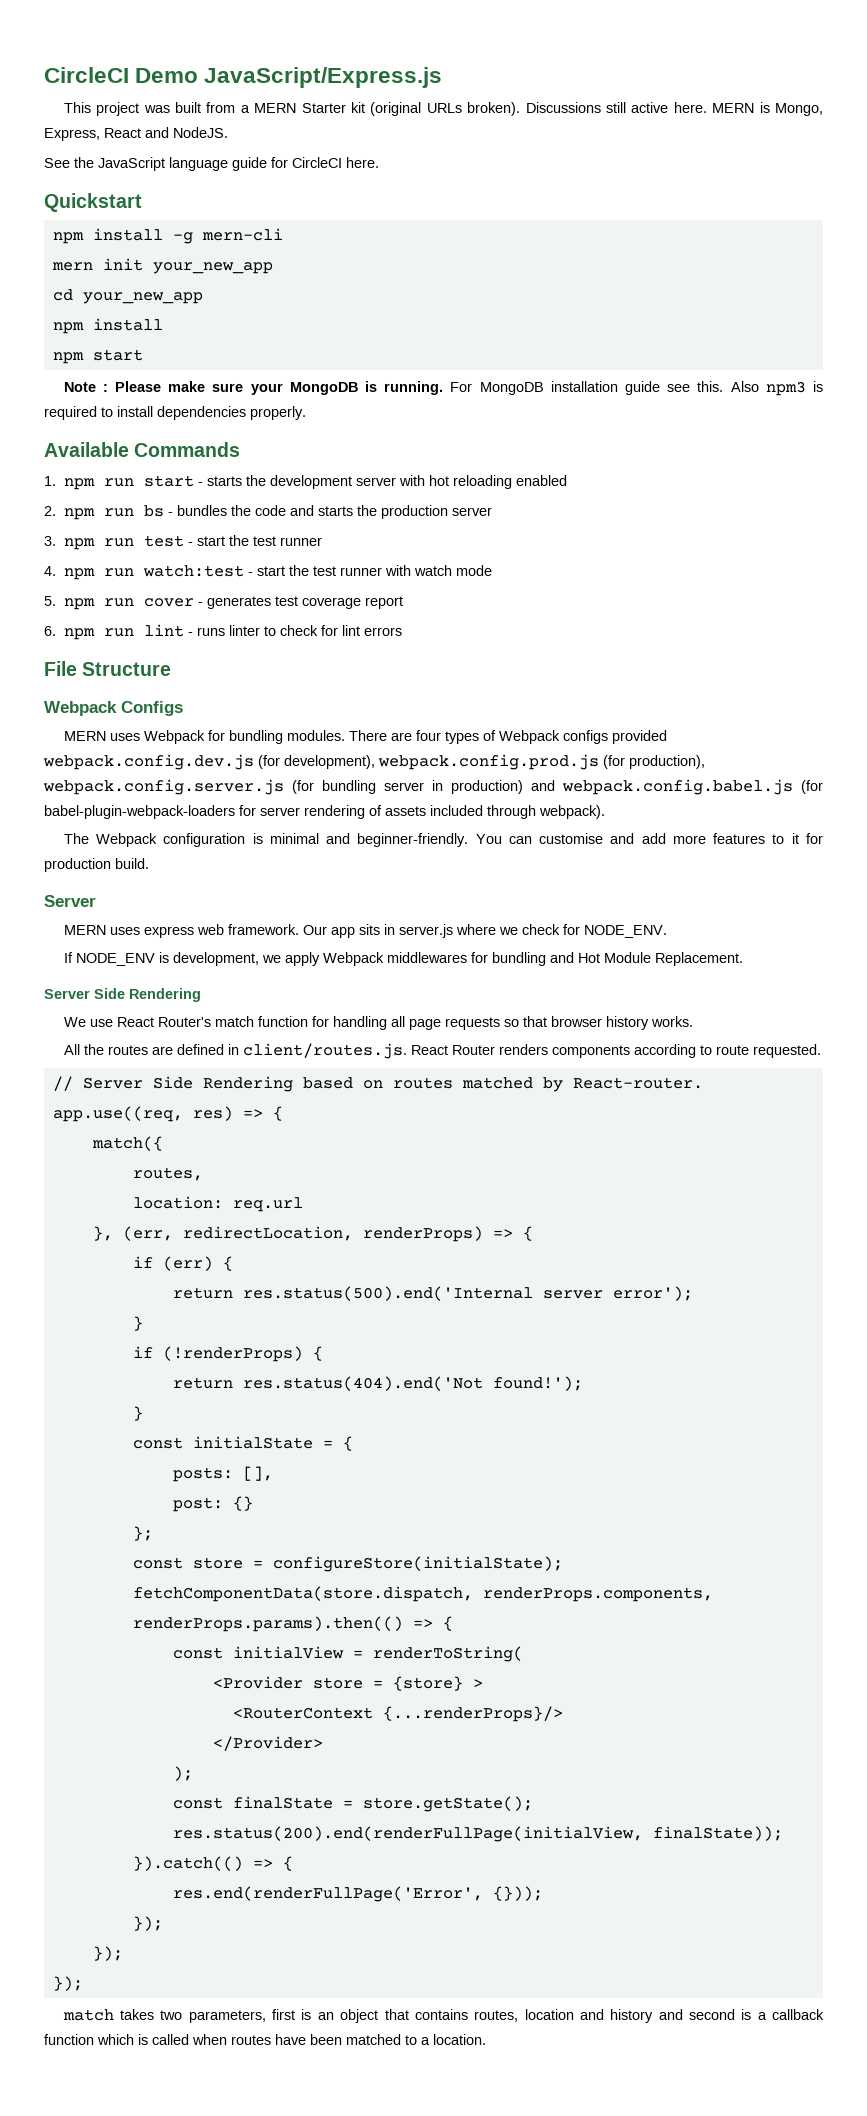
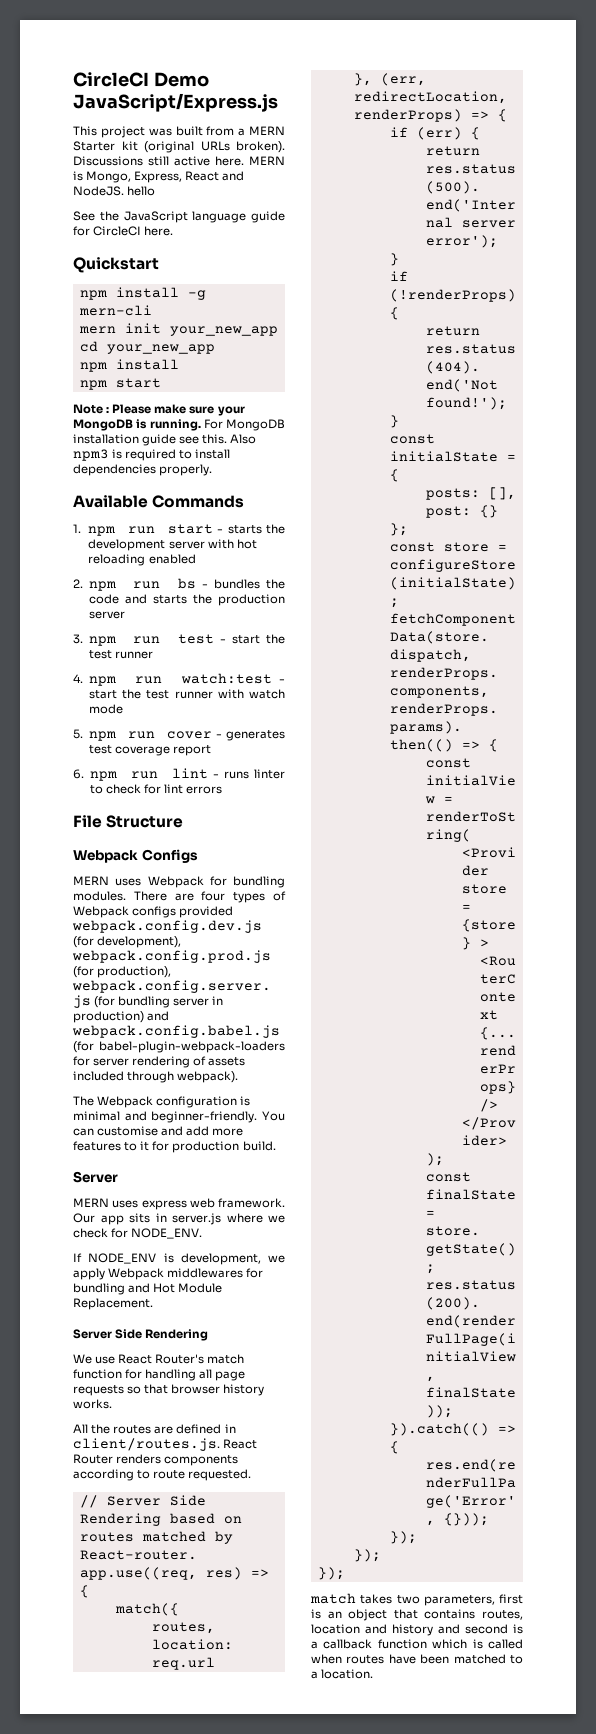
(228, 132) none -> [127,186,156,196] hello

